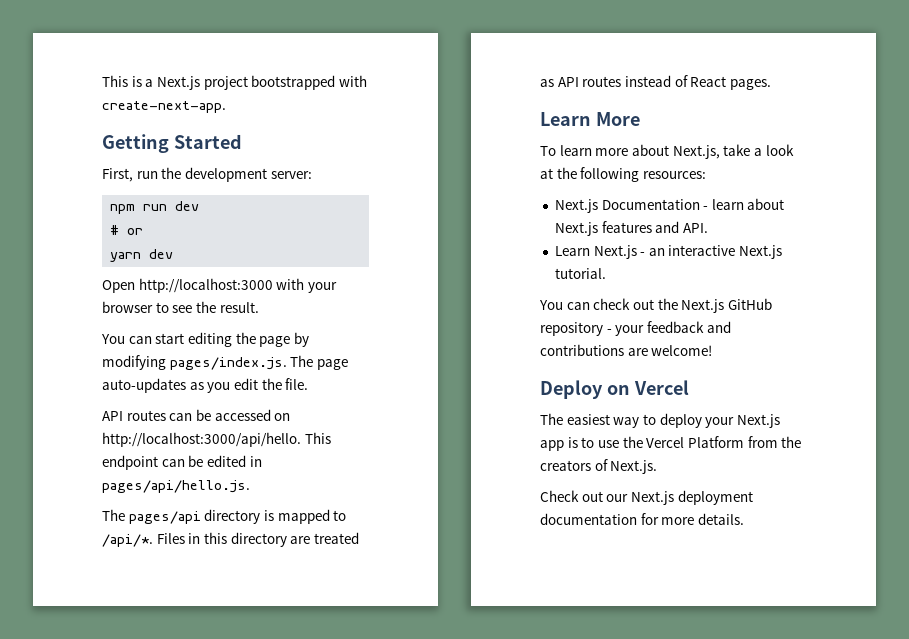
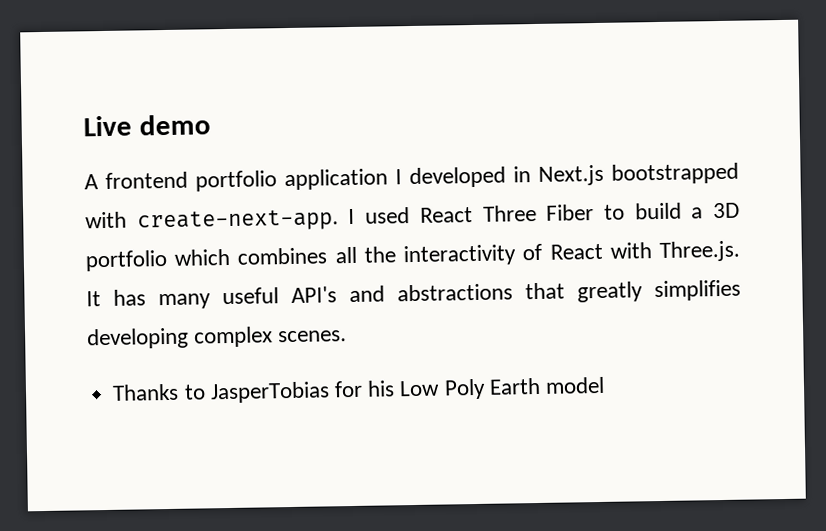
[102,75,367,90] [102,101,226,113] [102,134,242,153] [102,167,312,182] [110,201,200,214] [110,225,144,235] [110,249,174,262] [102,278,337,293] [102,301,259,313] [101,332,309,347] [102,355,348,370] [102,378,309,393] [102,409,291,421] [102,432,331,447] [102,455,262,470] [102,480,250,493] [102,509,347,524] [102,532,359,547] [540,75,771,90] [540,112,640,126] [540,144,794,159] [540,167,706,182] [554,198,785,213] [554,221,708,236] [554,245,783,259] [554,268,606,279] [539,298,772,313] [540,321,731,336] [540,344,713,356] [540,380,689,399] [540,413,780,428] [540,436,802,451] [540,459,658,474] [540,490,753,505] [540,513,744,525] This is a Next.js project bootstrapped with create-next-app. // Getting Started // First, run the development server: // npm run dev // # or // yarn dev // Open http://localhost:3000 with your browser to see the result. // You can start editing the page by modifying pages/index.js. The page auto-updates as you edit the file. // API routes can be accessed on http://localhost:3000/api/hello. This endpoint can be edited in pages/api/hello.js. // The pages/api directory is mapped to /api/*. Files in this directory are treated as API routes instead of React pages. // Learn More // To learn more about Next.js, take a look at the following resources: // Next.js Documentation - learn about Next.js features and API. // Learn Next.js - an interactive Next.js tutorial. // You can check out the Next.js GitHub repository - your feedback and contributions are welcome! // Deploy on Vercel // The easiest way to deploy your Next.js app is to use the Vercel Platform from the creators of Next.js. // Check out our Next.js deployment documentation for more details. -> [83,114,211,137] [84,162,739,192] [85,202,741,233] [85,240,740,272] [86,279,741,310] [86,326,348,350] [112,376,605,404] Live demo // A frontend portfolio application I developed in Next.js bootstrapped with create-next-app. I used React Three Fiber to build a 3D portfolio which combines all the interactivity of React with Three.js. It has many useful API's and abstractions that greatly simplifies developing complex scenes. // Thanks to JasperTobias for his Low Poly Earth model

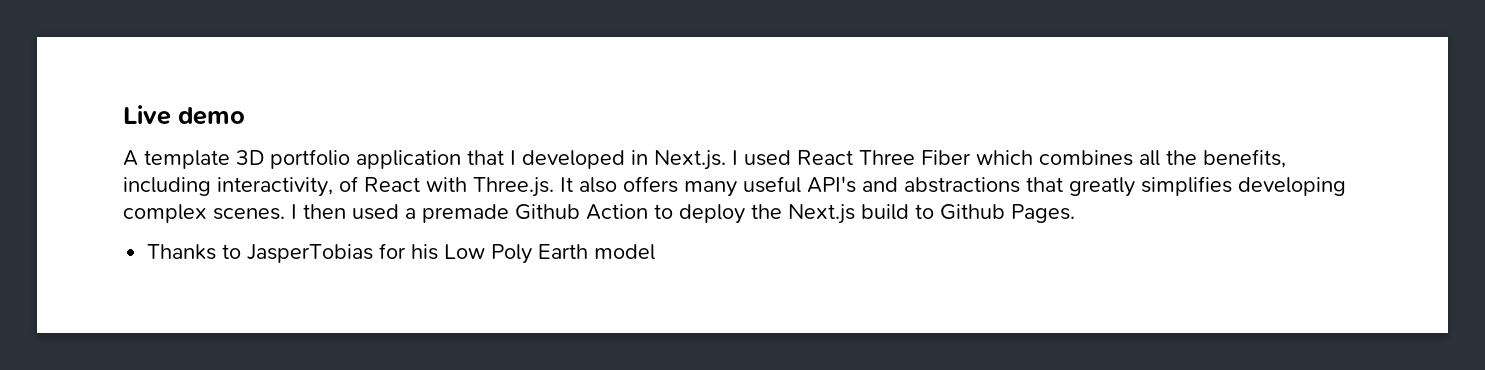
[105,171,188,189] frontend -> [144,150,264,169] template 3D
(388, 179) none -> [467,150,504,165] that
[538,162,739,186] [85,209,339,233] Next.js bootstrapped with create-next-app. -> [654,150,726,170] Next.js.
[603,202,741,220] [85,249,168,272] to build a 3D portfolio -> (971, 157) none
[403,244,517,267] interactivity -> [1203,149,1286,168] [123,177,333,197] benefits, including interactivity,
[113,289,146,306] has -> [579,176,678,193] also offers
(348, 336) none -> [291,204,1075,224] I then used a premade Github Action to deploy the Next.js build to Github Pages.

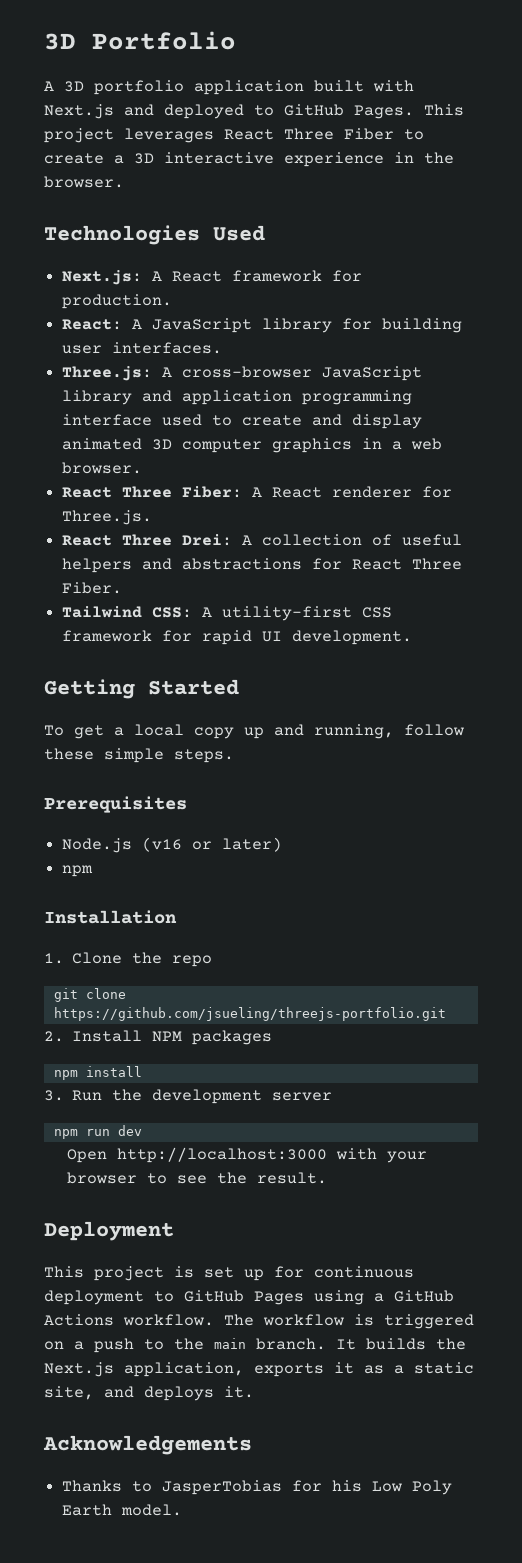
[123,105,245,125] [123,150,230,169] Live demo // A template -> [44,31,236,50] [44,81,54,91] 3D Portfolio // A
[467,149,1286,170] [123,176,1346,197] [123,204,1075,224] that I developed in Next.js. I used React Three Fiber which combines all the benefits, including interactivity, of React with Three.js. It also offers many useful API's and abstractions that greatly simplifies developing complex scenes. I then used a premade Github Action to deploy the Next.js build to Github Pages. -> [314,80,414,92] [44,104,464,119] [44,128,424,143] [44,152,454,167] [44,176,124,188] [44,225,265,245] [62,270,363,285] [62,294,173,309] [62,318,463,333] [62,342,223,354] [62,366,423,381] [62,390,413,405] [62,414,423,429] [62,438,443,453] [62,462,143,474] [62,486,453,498] [62,510,153,525] [62,534,463,546] [62,558,463,573] [62,582,123,594] [62,606,393,621] [62,630,413,645] [44,679,239,699] [44,724,464,739] [44,748,234,763] [44,796,187,813] [62,837,283,853] [62,865,94,877] [44,910,177,924] [44,952,213,967] [53,988,126,1002] [53,1007,446,1021] [44,1030,273,1045] [53,1066,142,1080] [44,1089,333,1104] [53,1125,142,1139] [66,1147,427,1163] [66,1172,327,1184] [44,1221,174,1241] [44,1266,414,1281] [44,1290,454,1305] [44,1314,474,1329] [44,1338,466,1353] [44,1362,474,1377] [44,1386,254,1401] [43,1435,252,1455] built with Next.js and deployed to GitHub Pages. This project leverages React Three Fiber to create a 3D interactive experience in the browser. // Technologies Used // Next.js: A React framework for production. // React: A JavaScript library for building user interfaces. // Three.js: A cross-browser JavaScript library and application programming interface used to create and display animated 3D computer graphics in a web browser. // React Three Fiber: A React renderer for Three.js. // React Three Drei: A collection of useful helpers and abstractions for React Three Fiber. // Tailwind CSS: A utility-first CSS framework for rapid UI development. // Getting Started // To get a local copy up and running, follow these simple steps. // Prerequisites // Node.js (v16 or later) // npm // Installation // 1. Clone the repo // git clone https://github.com/jsueling/threejs-portfolio.git // 2. Install NPM packages // npm install // 3. Run the development server // npm run dev // Open http://localhost:3000 with your browser to see the result. // Deployment // This project is set up for continuous deployment to GitHub Pages using a GitHub Actions workflow. The workflow is triggered on a push to the main branch. It builds the Next.js application, exports it as a static site, and deploys it. // Acknowledgements
[594,244,656,260] model -> [121,1504,183,1516] model.

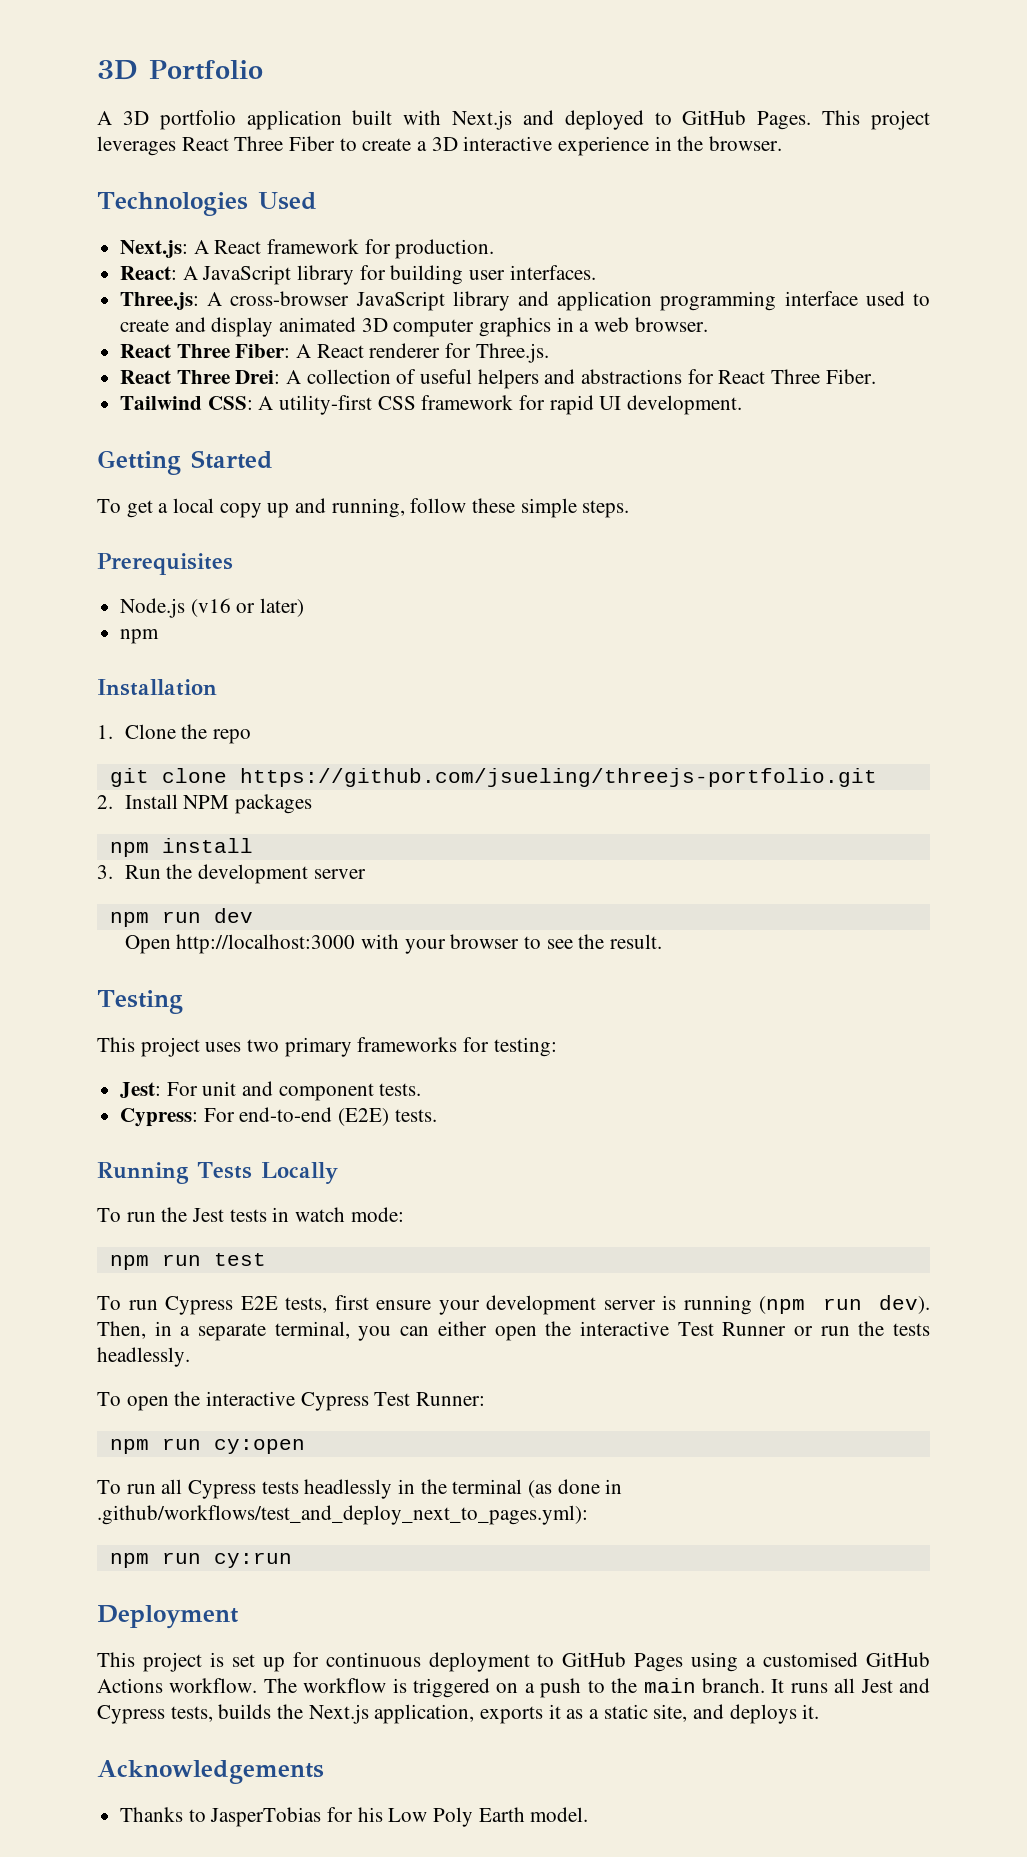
(327, 1178) none -> [97,990,183,1014] [97,1037,557,1057] [120,1081,422,1101] [120,1107,437,1127] [97,1162,338,1184] [97,1207,404,1222] [109,1253,266,1270] [97,1295,930,1315] [97,1321,930,1341] [97,1347,190,1367] [97,1391,486,1411] [109,1438,305,1454] [97,1479,623,1499] [97,1505,588,1525] [109,1552,292,1568] // Testing // This project uses two primary frameworks for testing: // Jest: For unit and component tests. // Cypress: For end-to-end (E2E) tests. // Running Tests Locally // To run the Jest tests in watch mode: // npm run test // To run Cypress E2E tests, first ensure your development server is running (npm run dev). Then, in a separate terminal, you can either open the interactive Test Runner or run the tests headlessly. // To open the interactive Cypress Test Runner: // npm run cy:open // To run all Cypress tests headlessly in the terminal (as done in .github/workflows/test_and_deploy_next_to_pages.yml): // npm run cy:run
(384, 1297) none -> [763,1652,859,1667] customised
(356, 1344) none -> [790,1678,930,1693] [97,1705,213,1724] runs all Jest and Cypress tests,

